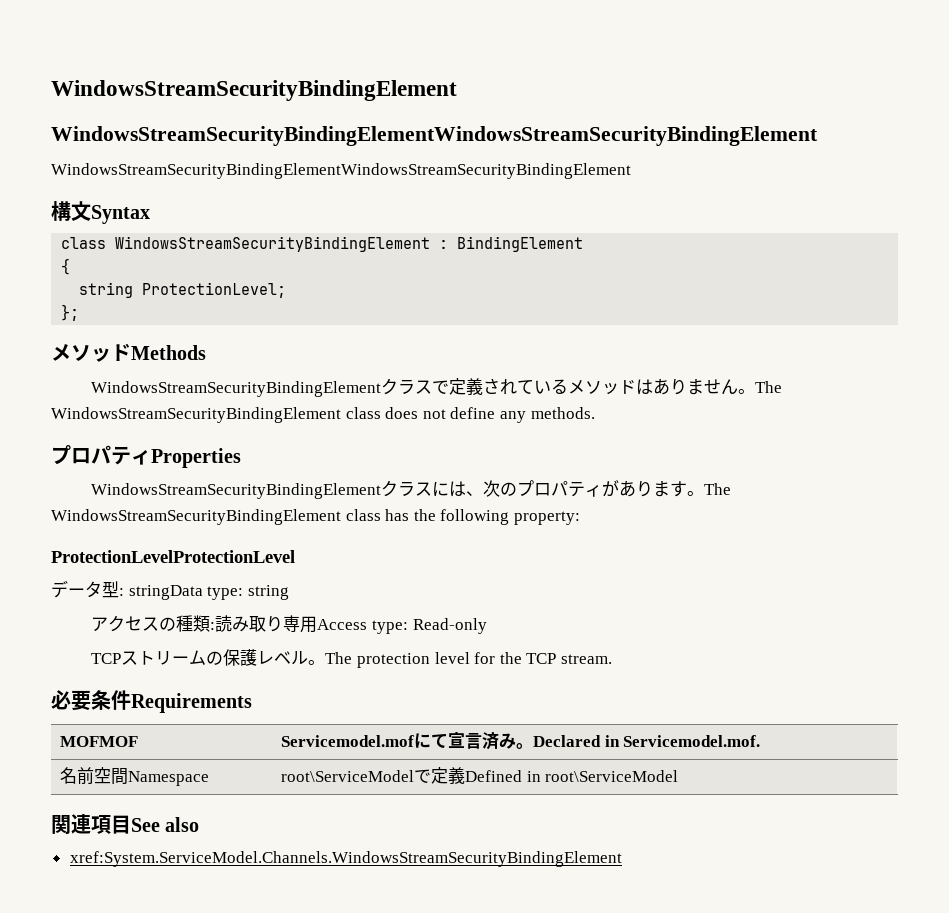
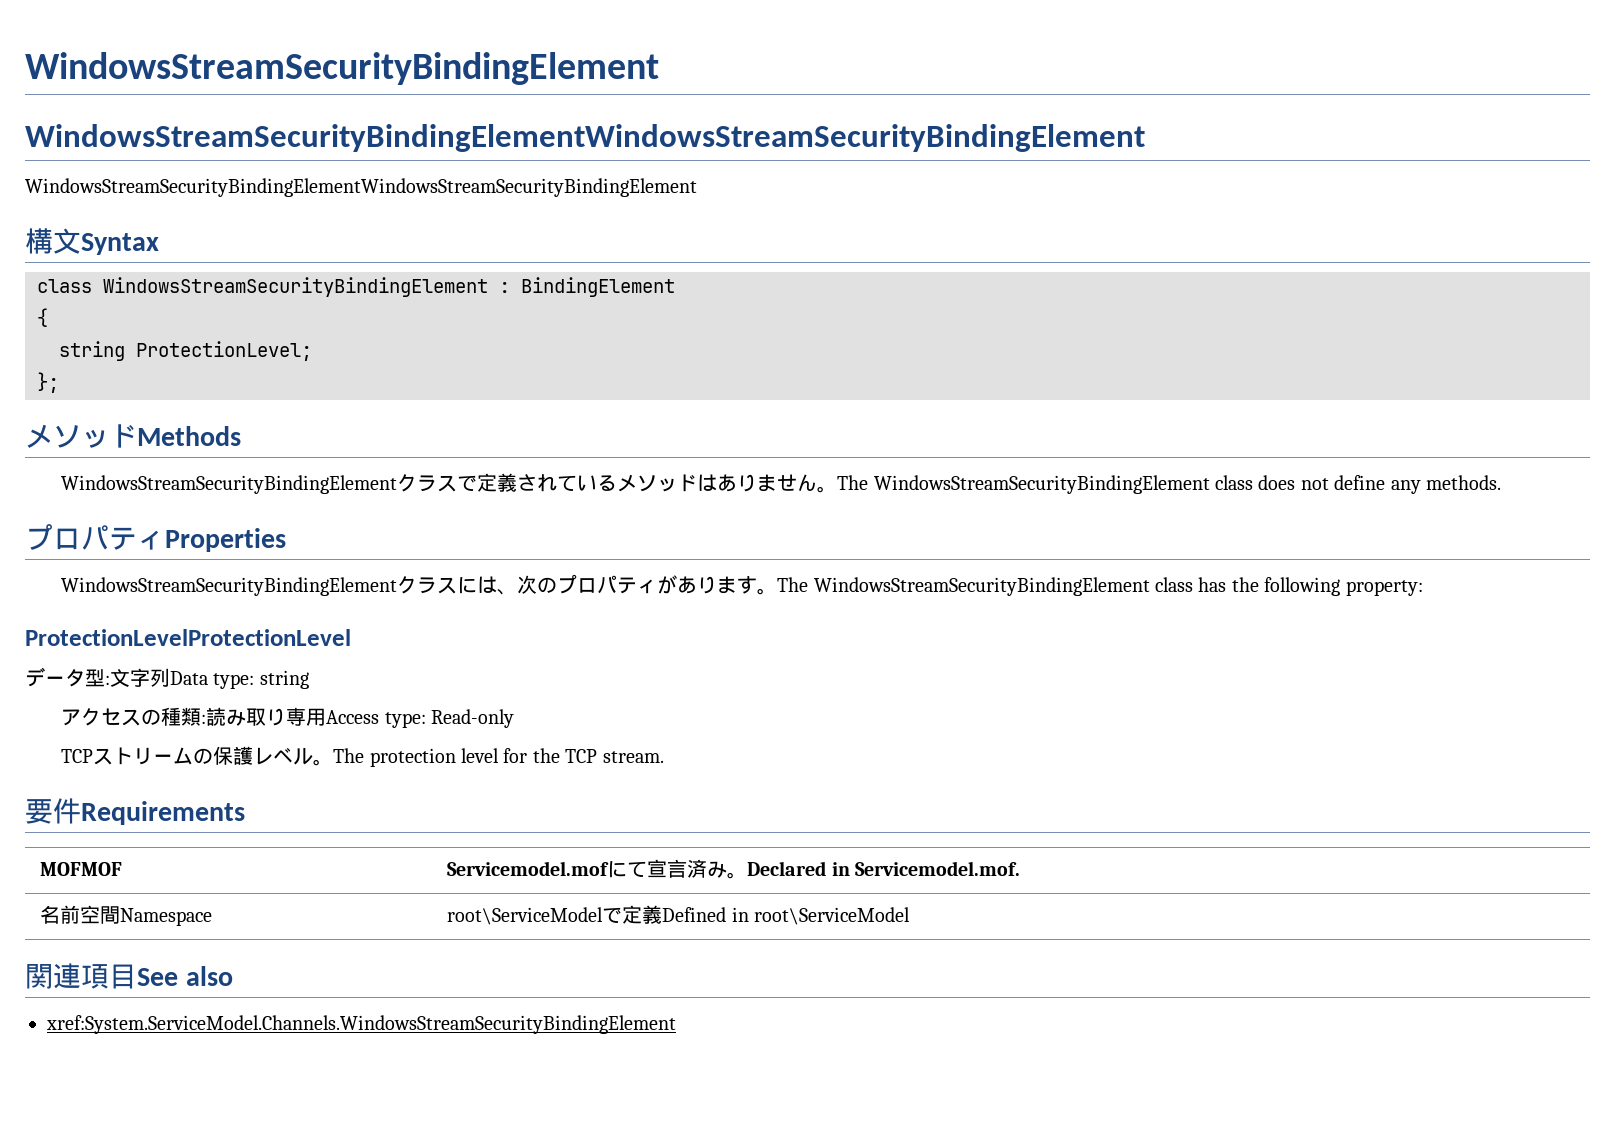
[128,585,203,600] stringData -> [110,668,208,687] 文字列Data
[51,690,111,711] 必要条 -> [25,799,53,824] 要

